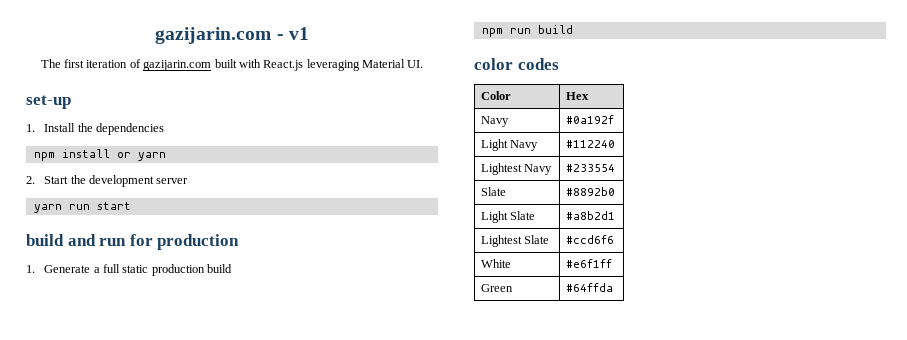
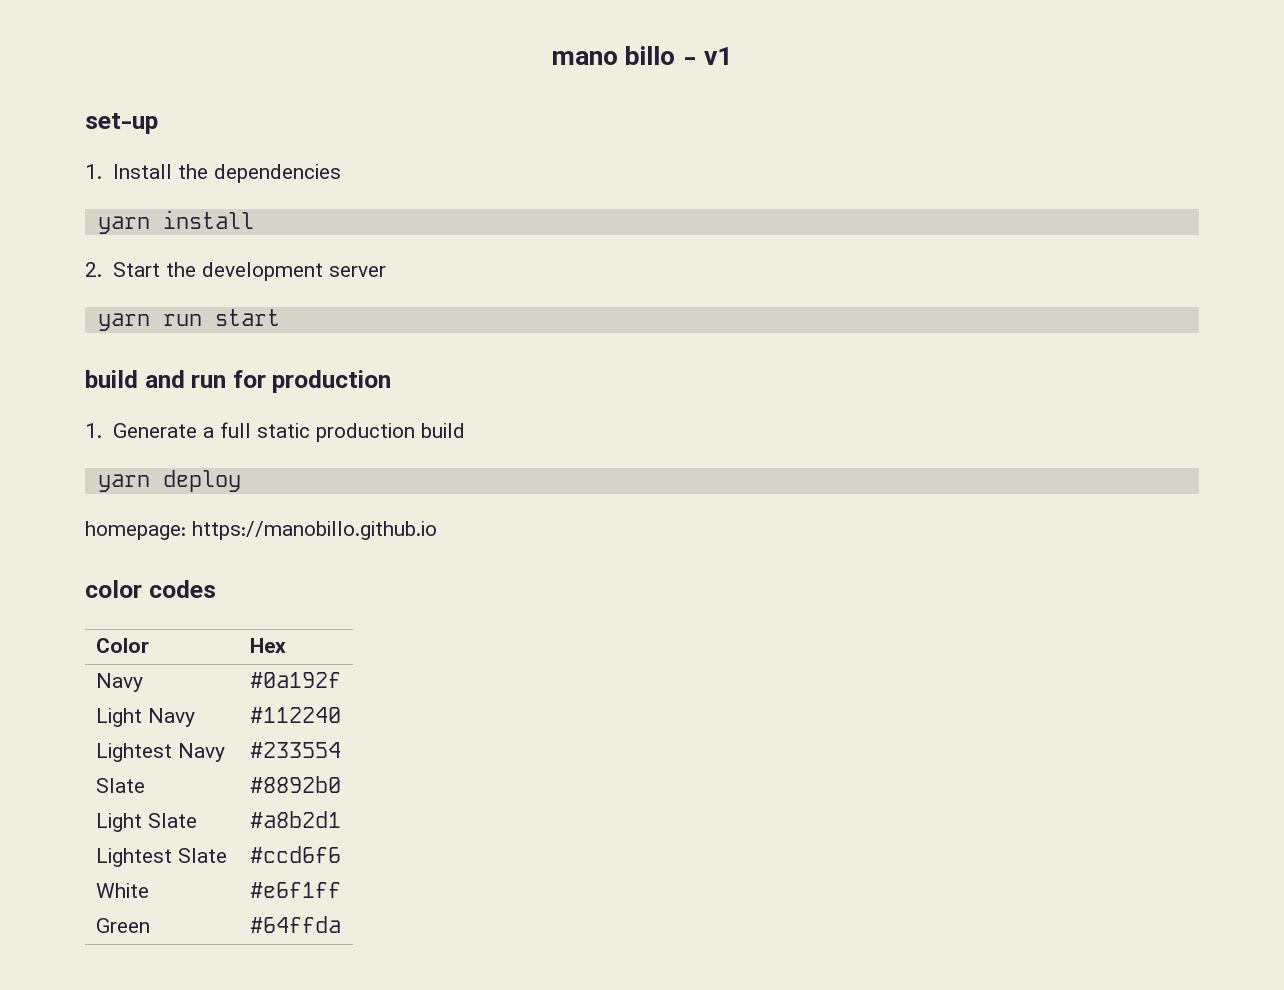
[155,27,272,44] gazijarin.com -> [552,46,676,65] mano billo
[40,59,424,71] // The first iteration of gazijarin.com built with React.js leveraging Material UI. -> (732, 56) none
[33,152,55,161] npm -> [97,216,150,234] yarn
[116,152,166,161] or yarn -> (254, 219) none
[481,25,573,37] npm run build -> [97,470,241,492] [85,521,437,540] yarn deploy // homepage: https://manobillo.github.io

